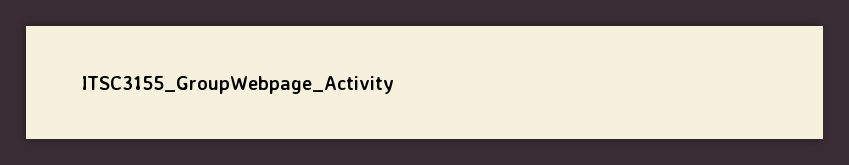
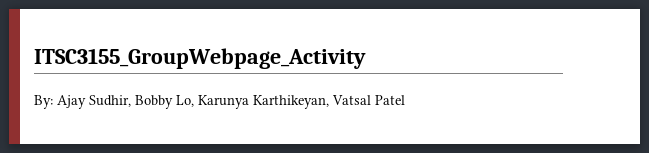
(394, 85) none -> [34,95,405,109] // By: Ajay Sudhir, Bobby Lo, Karunya Karthikeyan, Vatsal Patel

